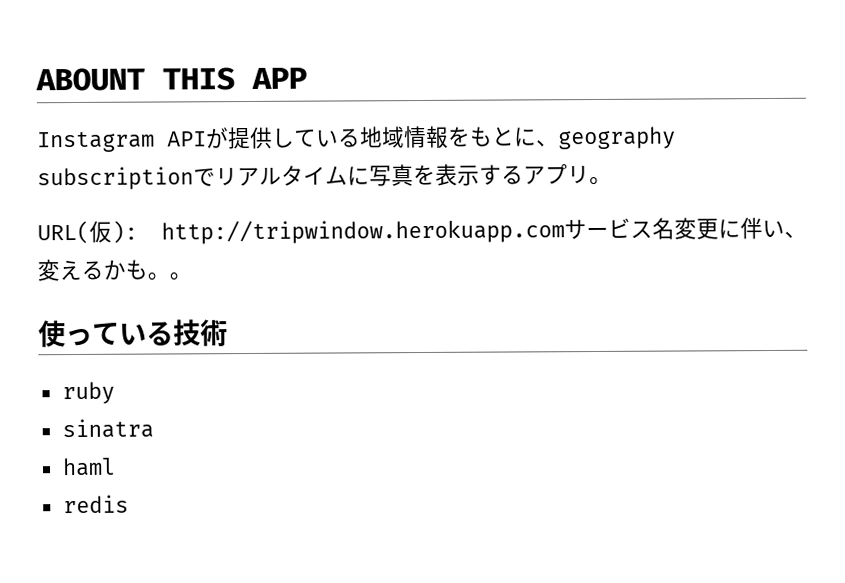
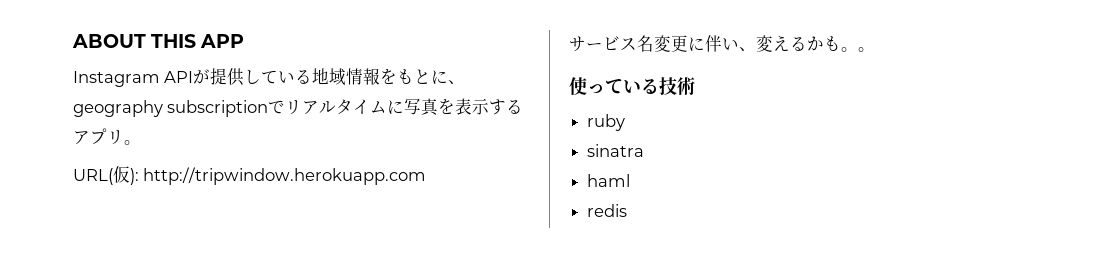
[35,67,145,92] ABOUNT -> [72,34,146,48] ABOUT
(565, 232) none -> (427, 176) //

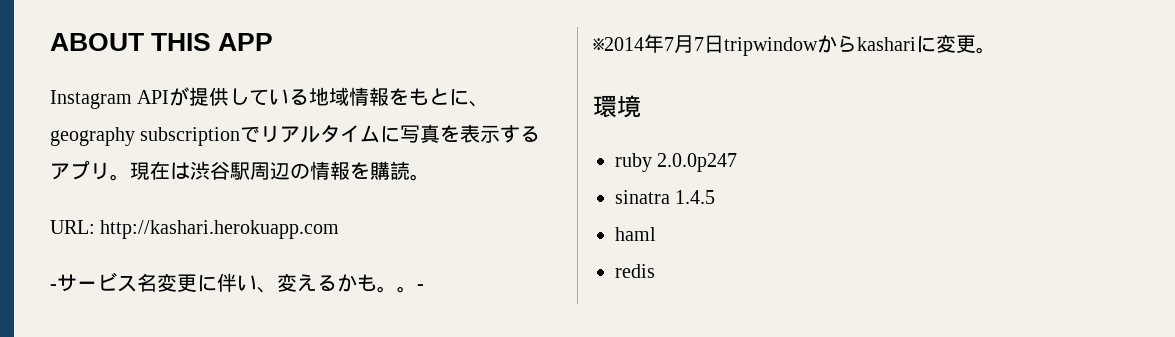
[73,166,427,185] // URL(仮): http://tripwindow.herokuapp.com // -> [130,161,430,181] [50,220,340,239] [50,284,57,290] 現在は渋谷駅周辺の情報を購読。 // URL: http://kashari.herokuapp.com // -
[569,77,695,95] // 使っている技術 -> [417,284,424,290] [593,34,996,56] [593,95,641,118] - // ※2014年7月7日tripwindowからkashariに変更。 // 環境
(626, 122) none -> [657,153,738,172] 2.0.0p247
(645, 150) none -> [675,190,716,204] 1.4.5

